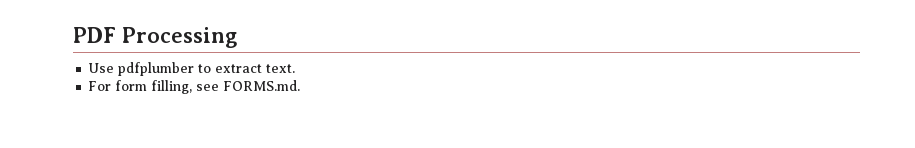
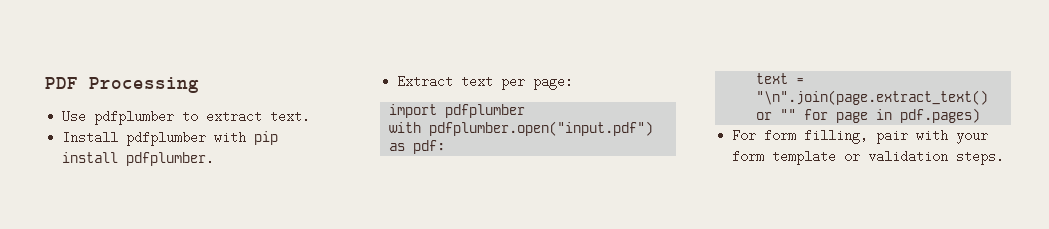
[88,80,301,94] For form filling, see FORMS.md. -> [62,131,279,146] [62,152,215,166] [397,75,574,90] [389,104,526,118] [389,121,654,136] [389,140,446,154] [756,73,805,84] [756,90,989,105] [756,108,981,123] [732,129,989,144] [732,150,1005,165] Install pdfplumber with pip install pdfplumber. // Extract text per page: // import pdfplumber // with pdfplumber.open("input.pdf") as pdf: // text = "\n".join(page.extract_text() or "" for page in pdf.pages) // For form filling, pair with your form template or validation steps.

